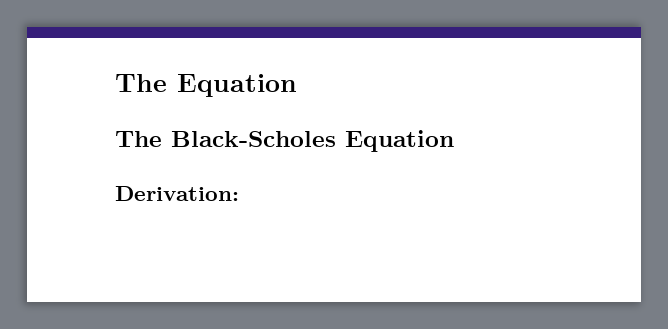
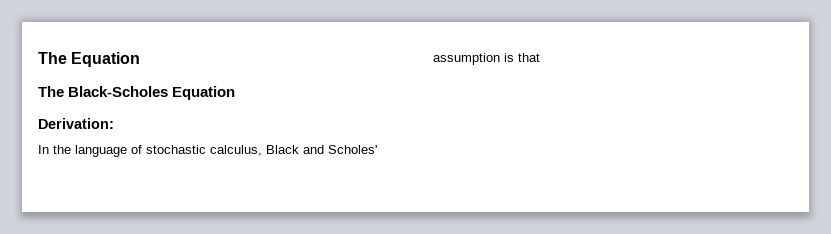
(239, 193) none -> [38,145,377,157] [433,53,540,65] // In the language of stochastic calculus, Black and Scholes' assumption is that

